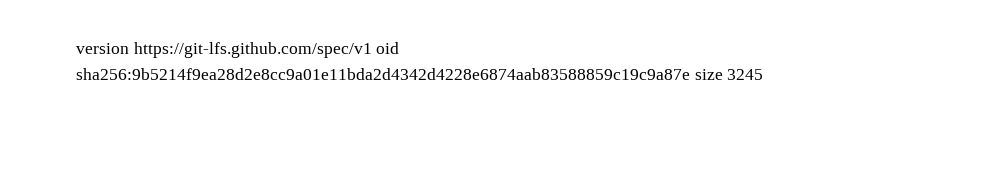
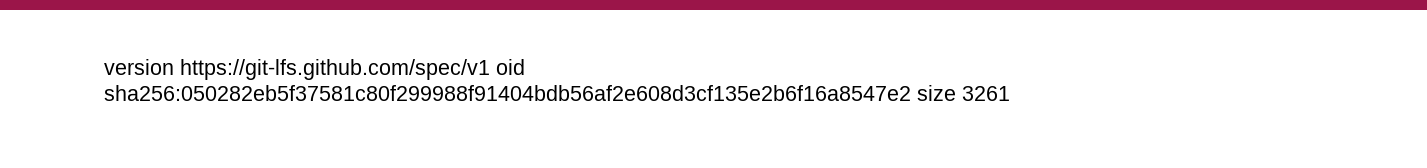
[76,68,764,80] sha256:9b5214f9ea28d2e8cc9a01e11bda2d4342d4228e6874aab83588859c19c9a87e size 3245 -> [104,85,1010,101] sha256:050282eb5f37581c80f299988f91404bdb56af2e608d3cf135e2b6f16a8547e2 size 3261

